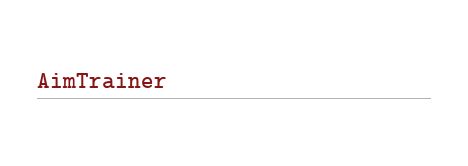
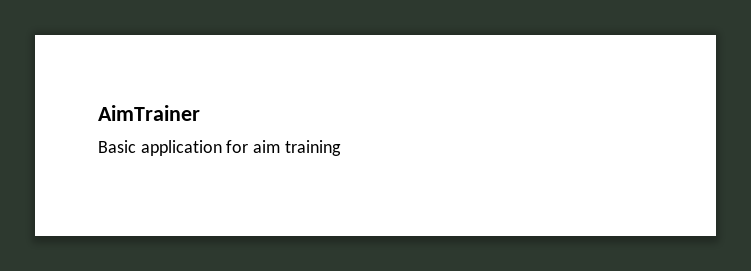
(167, 81) none -> [98,140,341,156] // Basic application for aim training

